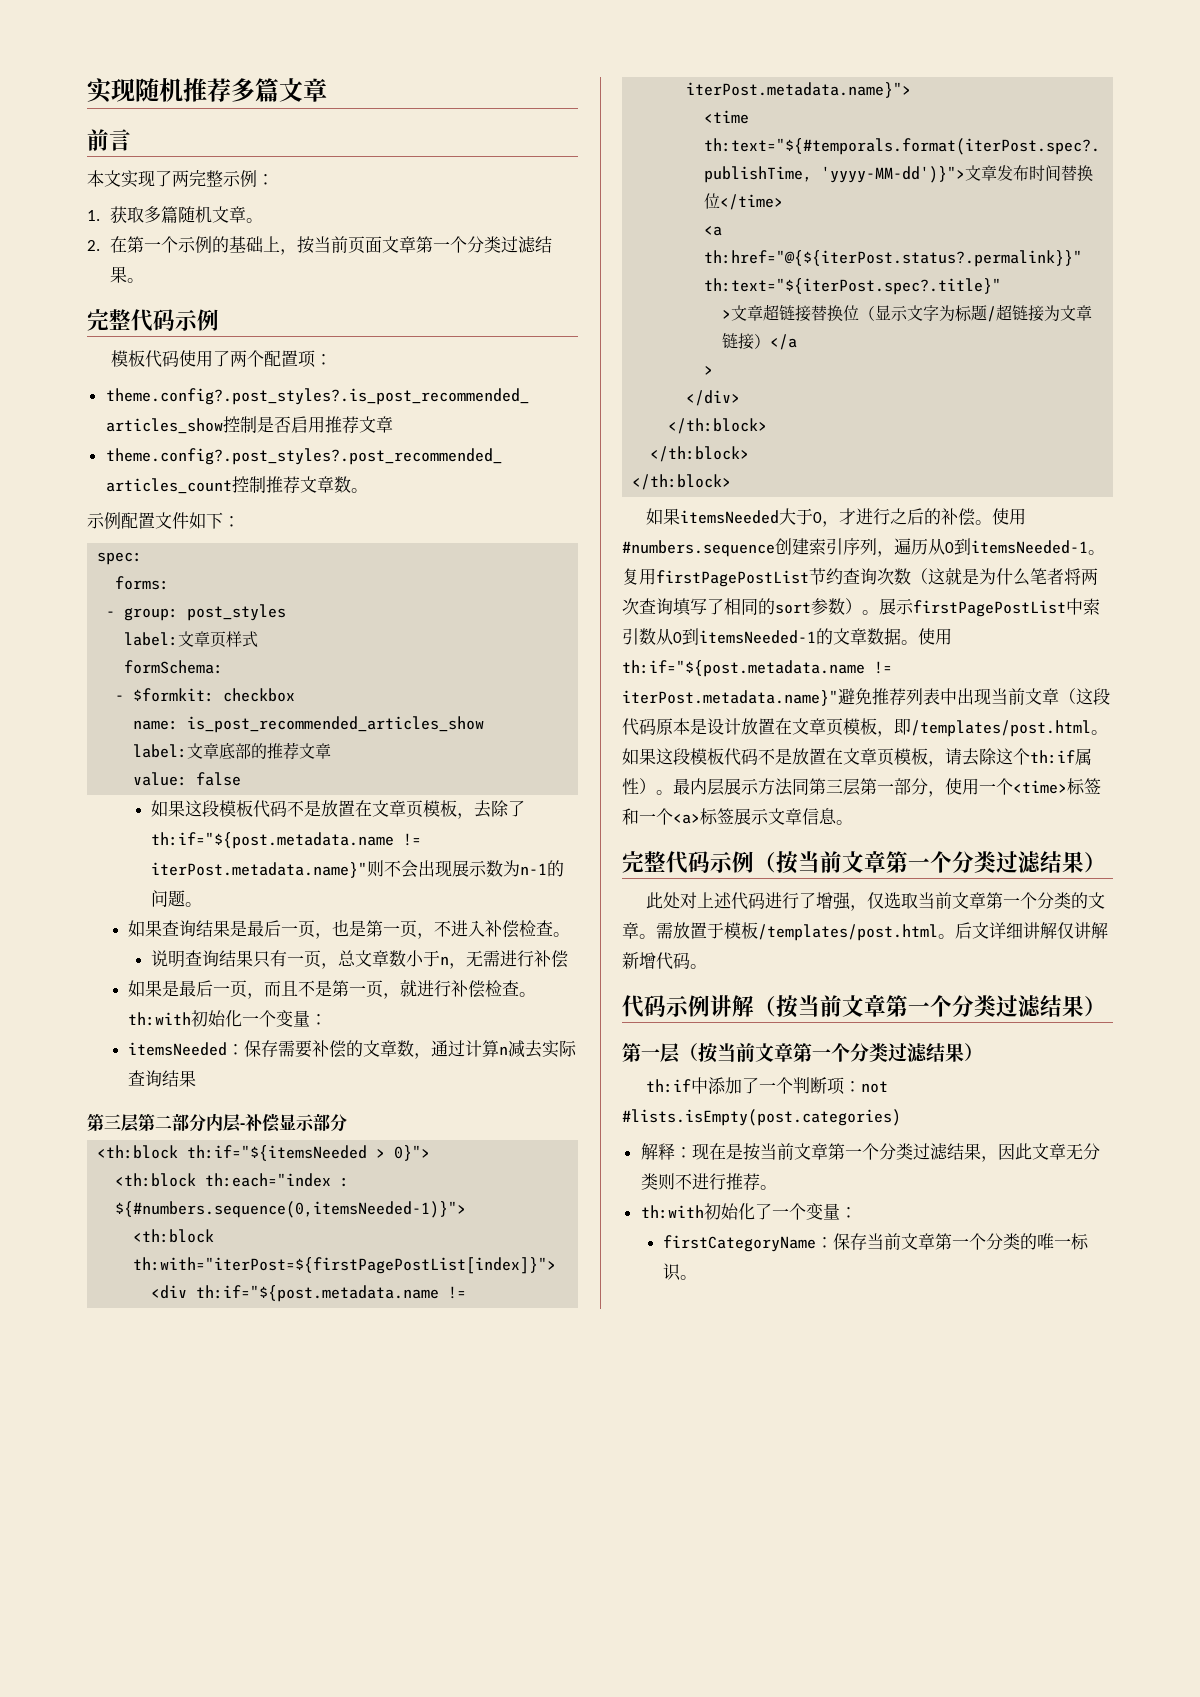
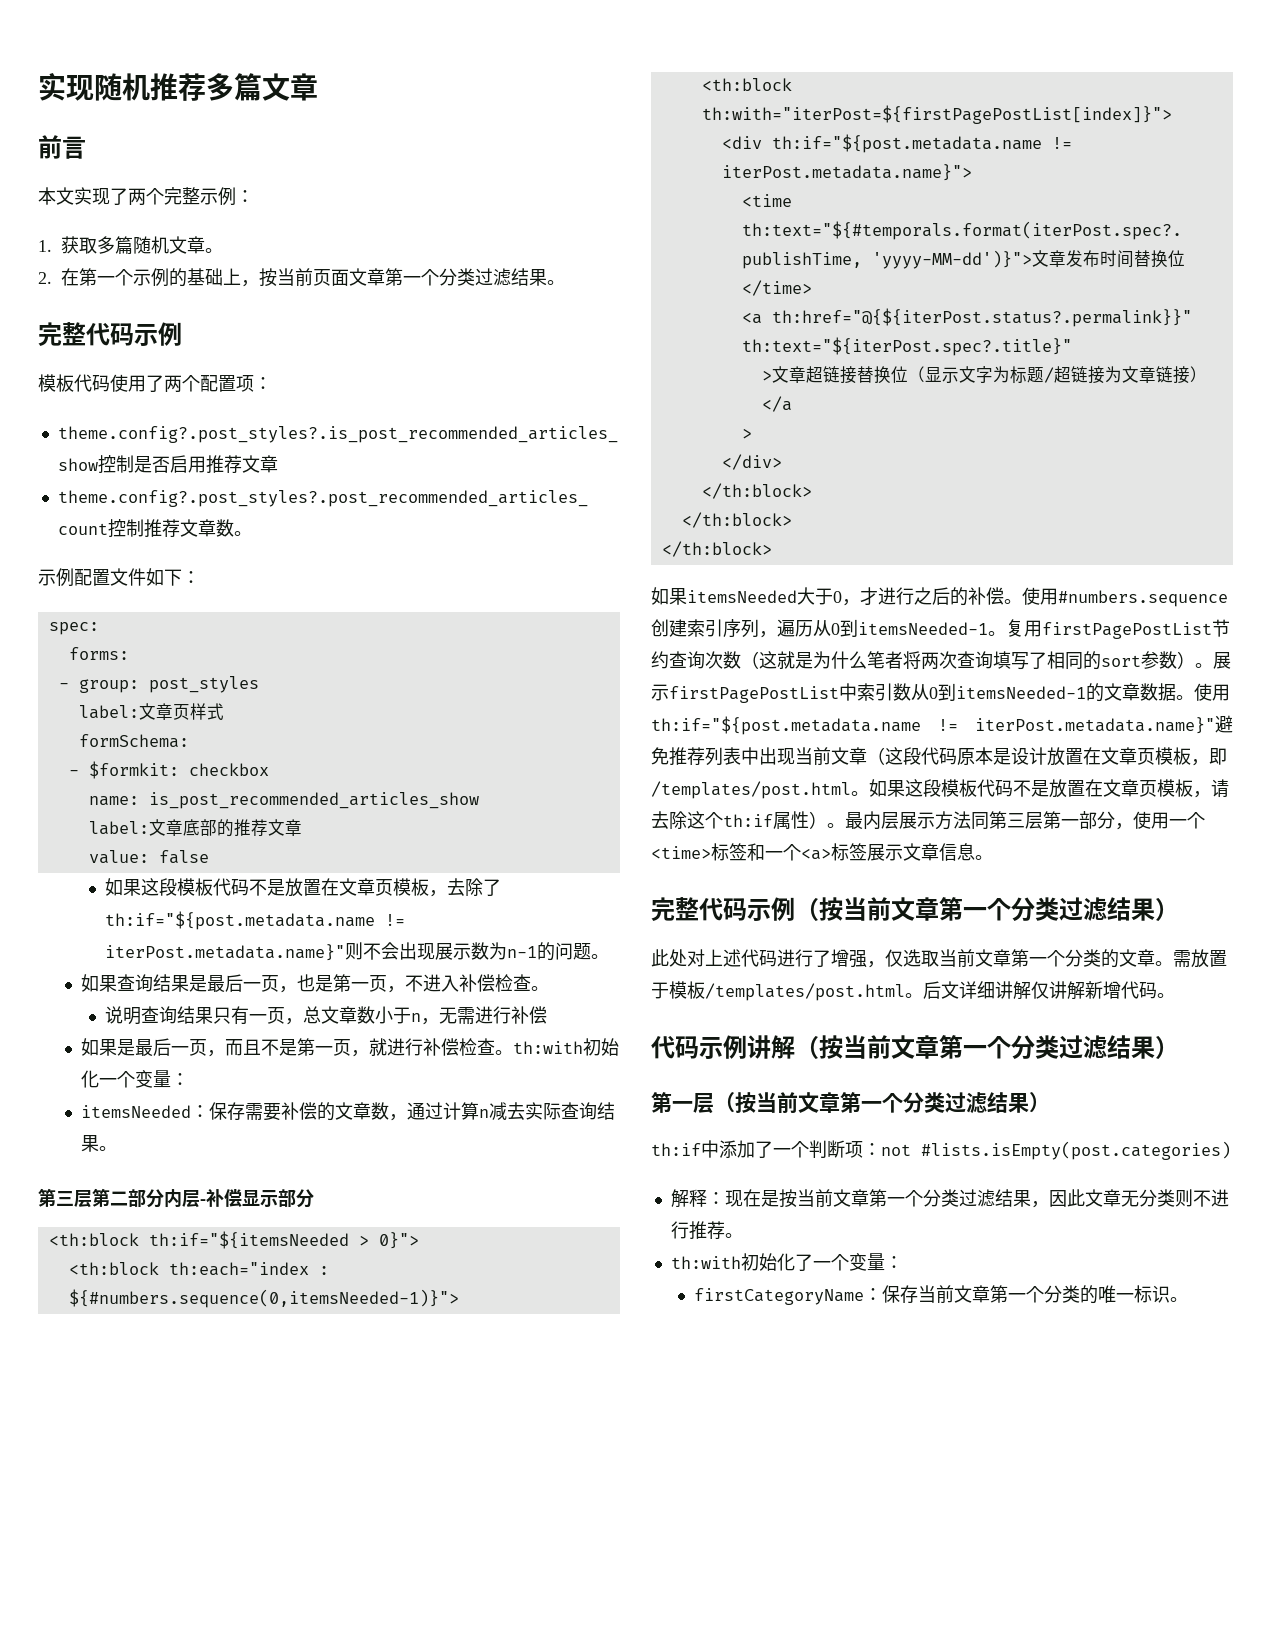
(189, 178) none -> [146,188,164,205] 个
(197, 1078) none -> [99,1146,118,1151] 。

